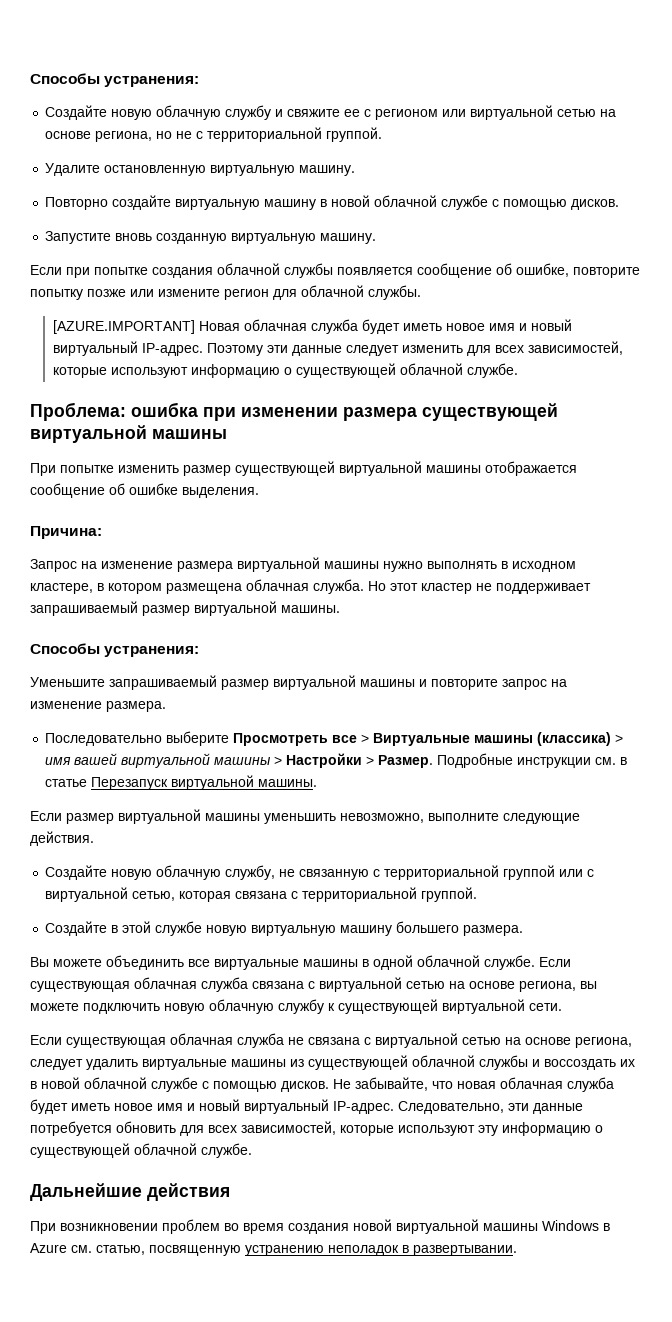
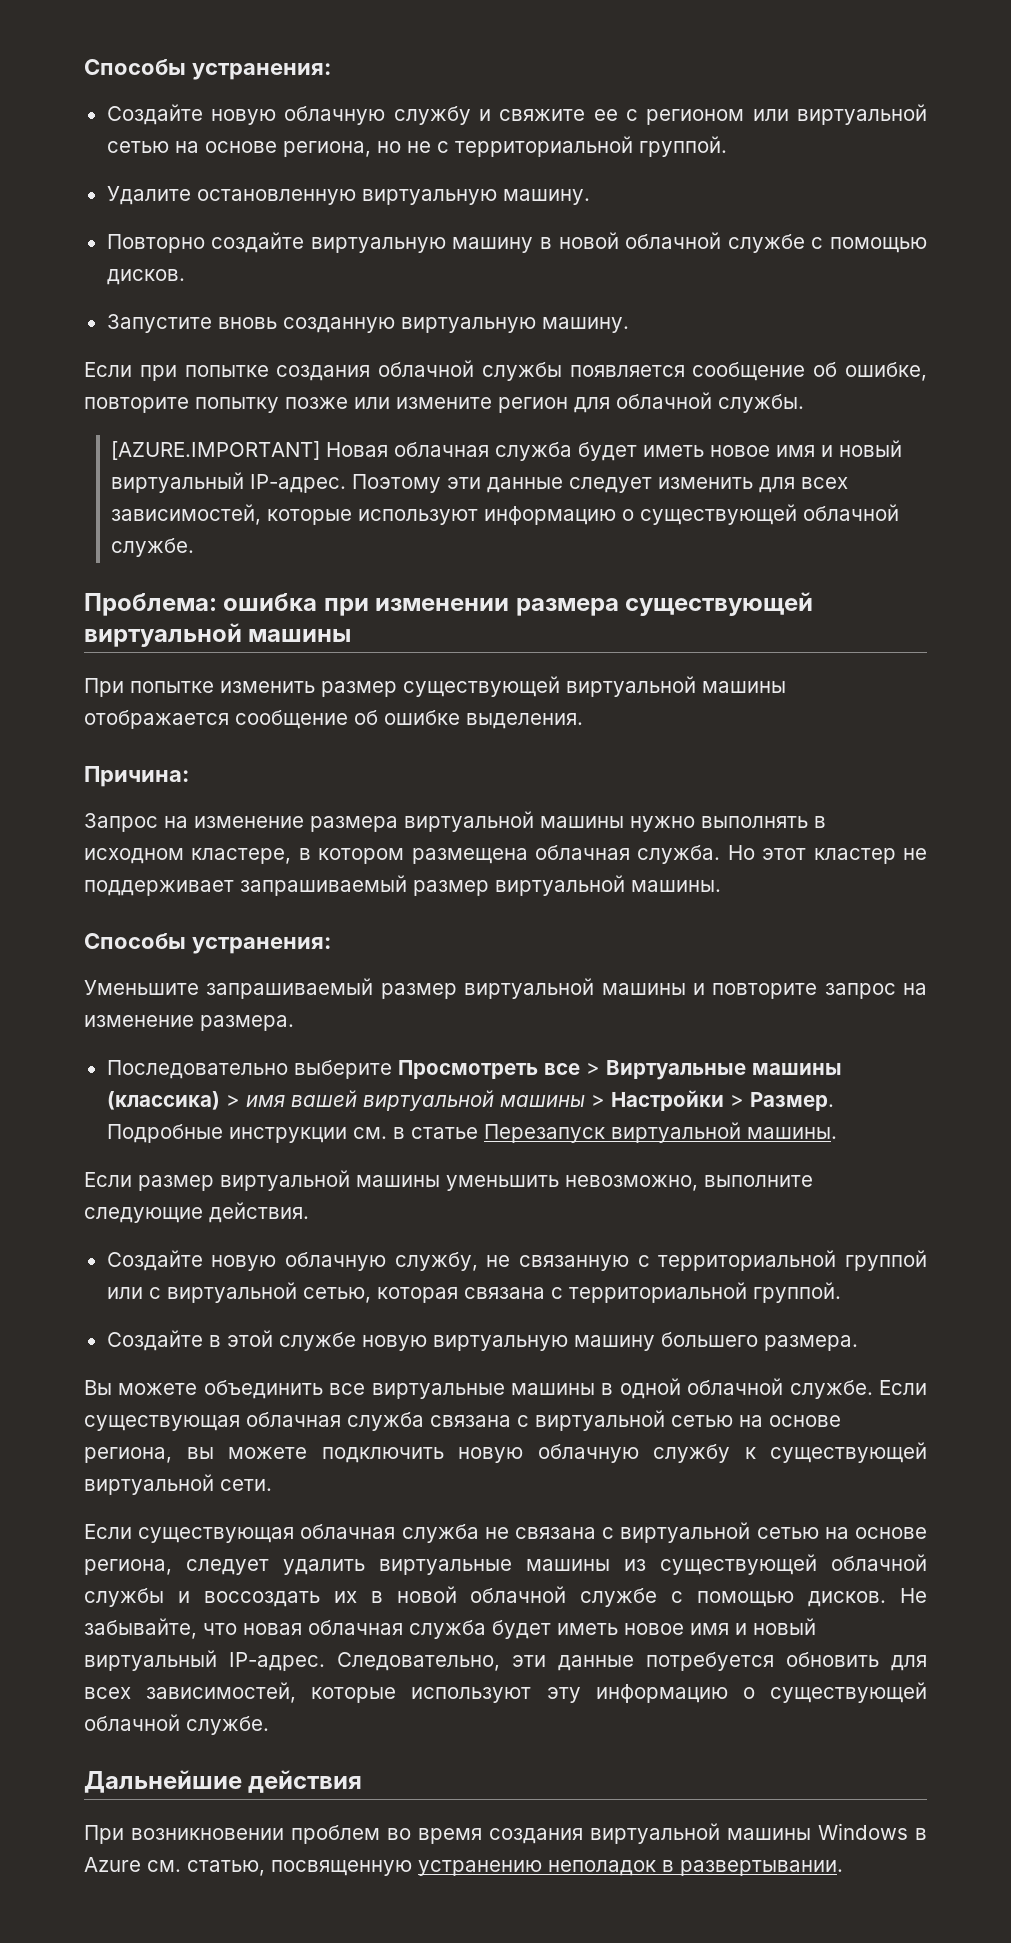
[353,1219,392,1231] новой -> (583, 1836) none

